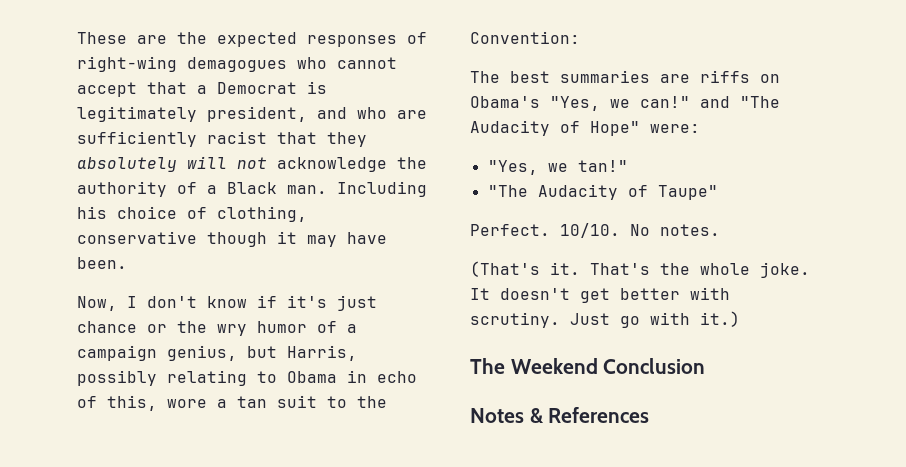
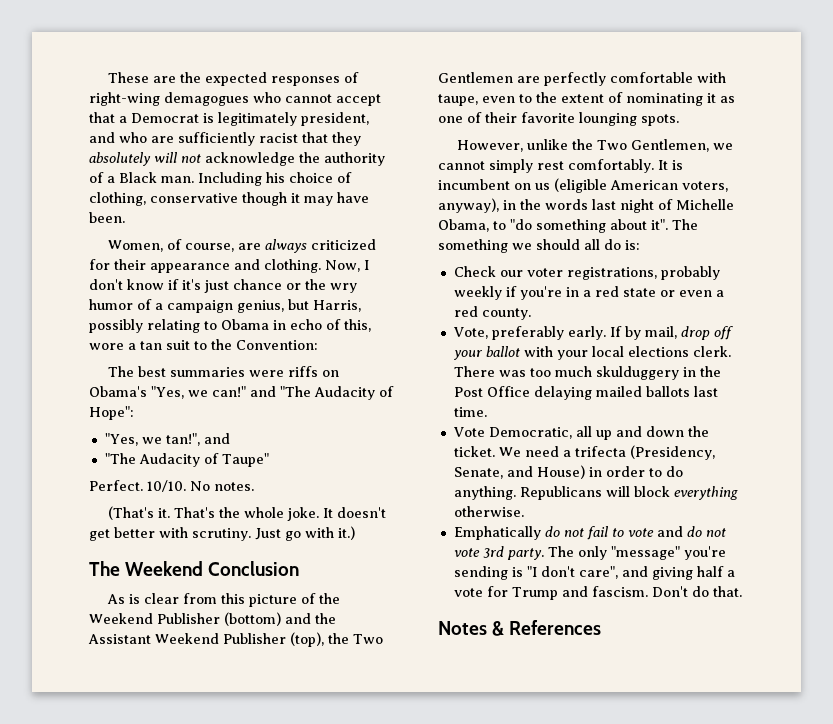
(127, 263) none -> [108,239,377,253] [89,259,321,273] Women, of course, are always criticized for their appearance and clothing.
[660,74,690,83] are -> [249,370,285,377] were
[590,121,700,136] [487,160,628,175] Hope" were: // "Yes, we tan!" -> [89,406,134,420] [104,433,230,446] Hope": // "Yes, we tan!", and
(706, 366) none -> [107,593,341,607] [89,612,336,626] [88,632,383,647] [438,72,726,86] [438,92,735,106] [438,112,679,126] [457,139,734,152] [438,159,683,173] [438,178,728,193] [438,198,734,213] [438,219,698,233] [438,239,640,253] [453,266,720,280] [453,286,724,300] [453,306,531,320] [452,326,733,340] [453,346,731,360] [453,366,721,380] [453,386,718,400] [453,407,487,417] [452,426,709,440] [453,445,715,460] [453,465,683,479] [453,486,738,500] [453,506,524,517] [453,526,726,540] [453,546,726,560] [453,566,735,580] [453,586,742,600] // As is clear from this picture of the Weekend Publisher (bottom) and the Assistant Weekend Publisher (top), the Two Gentlemen are perfectly comfortable with taupe, even to the extent of nominating it as one of their favorite lounging spots. // However, unlike the Two Gentlemen, we cannot simply rest comfortably. It is incumbent on us (eligible American voters, anyway), in the words last night of Michelle Obama, to "do something about it". The something we should all do is: // Check our voter registrations, probably weekly if you're in a red state or even a red county. // Vote, preferably early. If by mail, drop off your ballot with your local elections clerk. There was too much skulduggery in the Post Office delaying mailed ballots last time. // Vote Democratic, all up and down the ticket. We need a trifecta (Presidency, Senate, and House) in order to do anything. Republicans will block everything otherwise. // Emphatically do not fail to vote and do not vote 3rd party. The only "message" you're sending is "I don't care", and giving half a vote for Trump and fascism. Don't do that.

